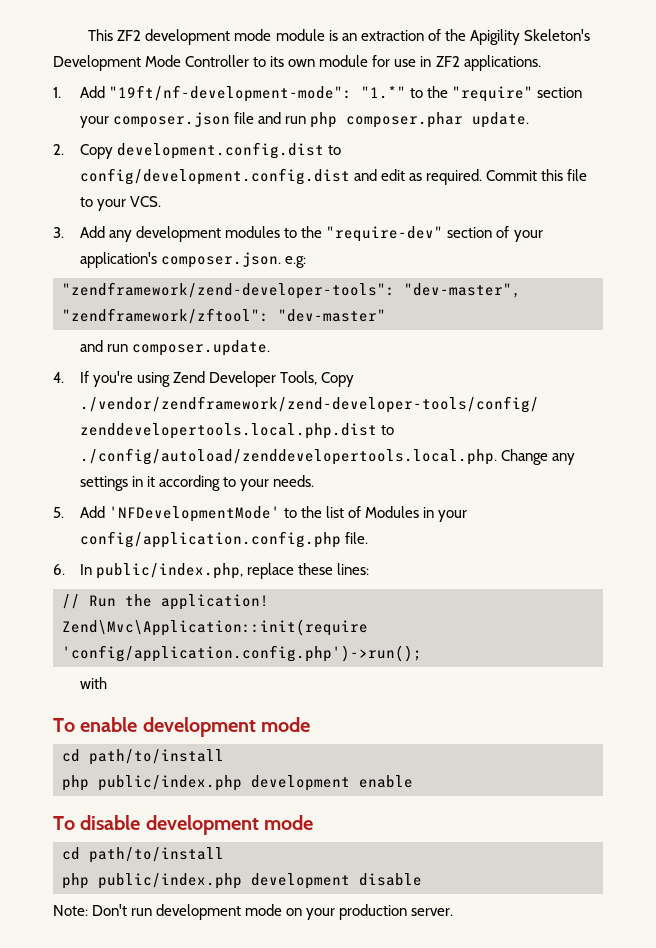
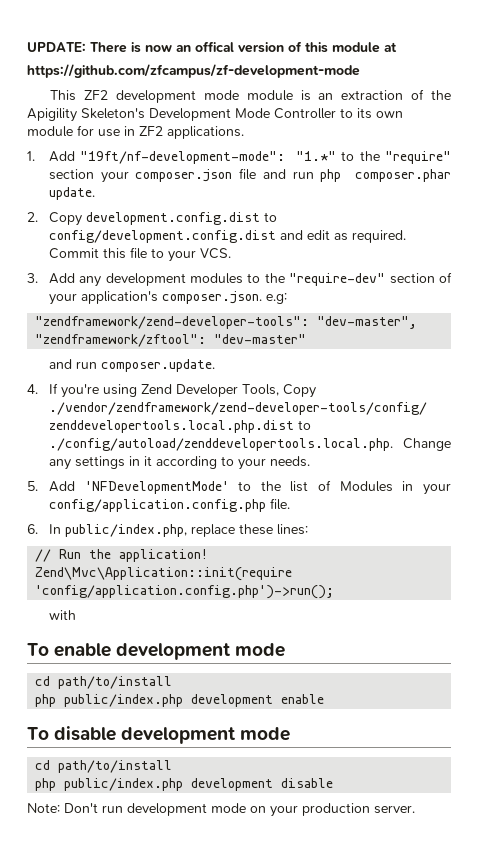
(88, 35) none -> [27,41,397,53] [27,64,360,78] UPDATE: There is now an offical version of this module at // https://github.com/zfcampus/zf-development-mode //

